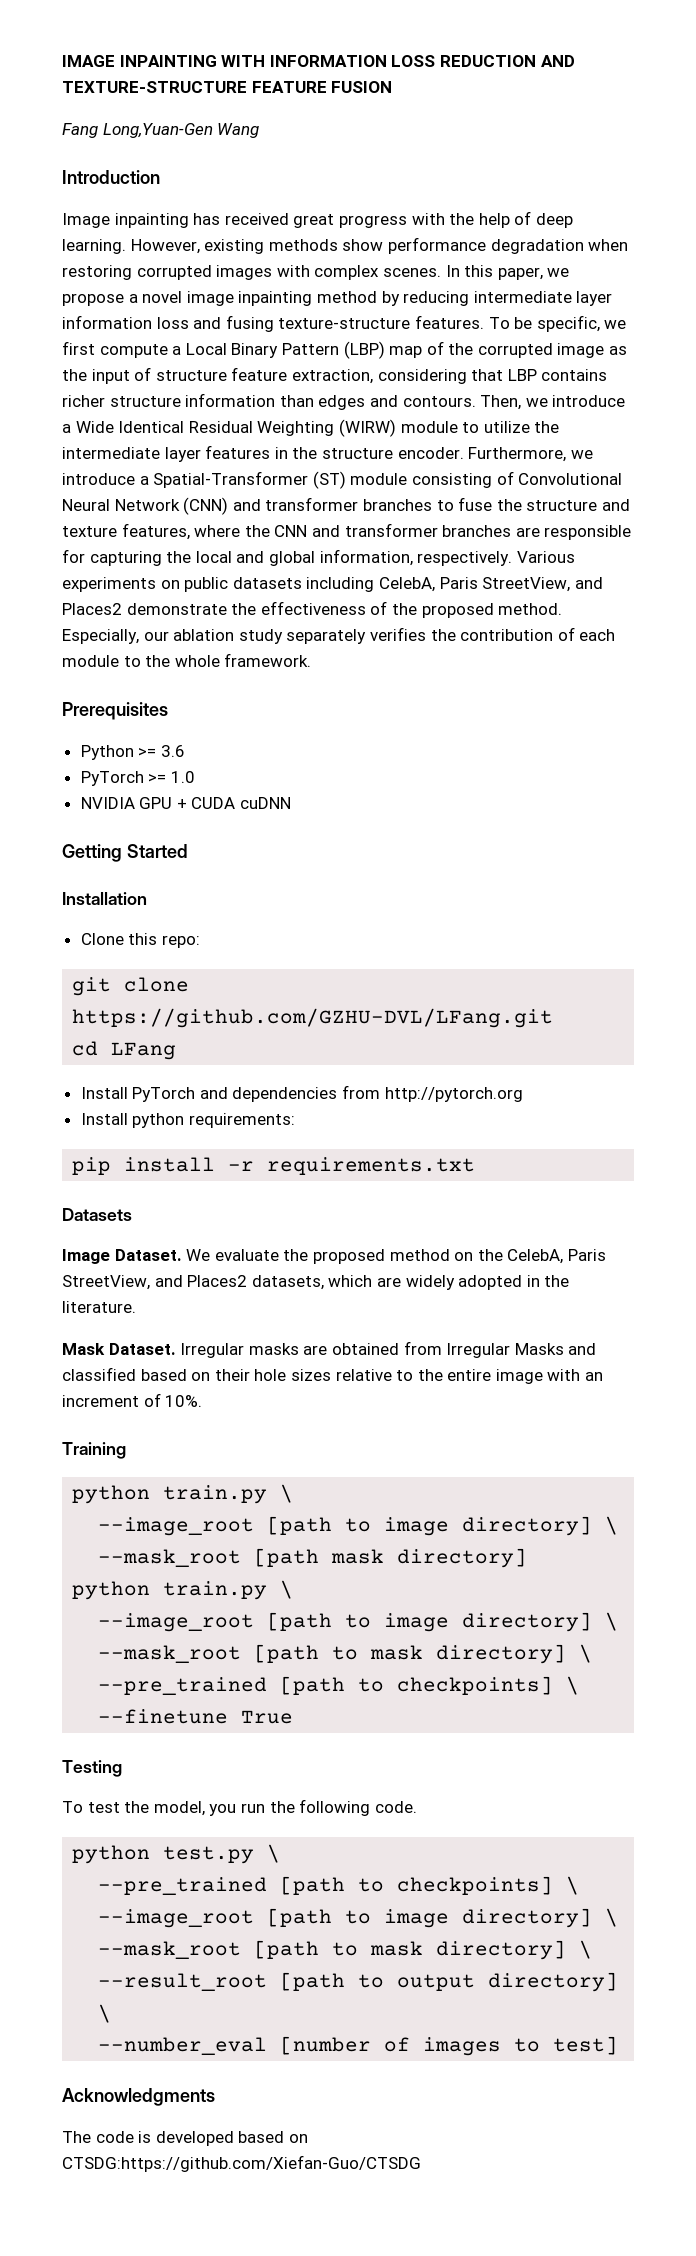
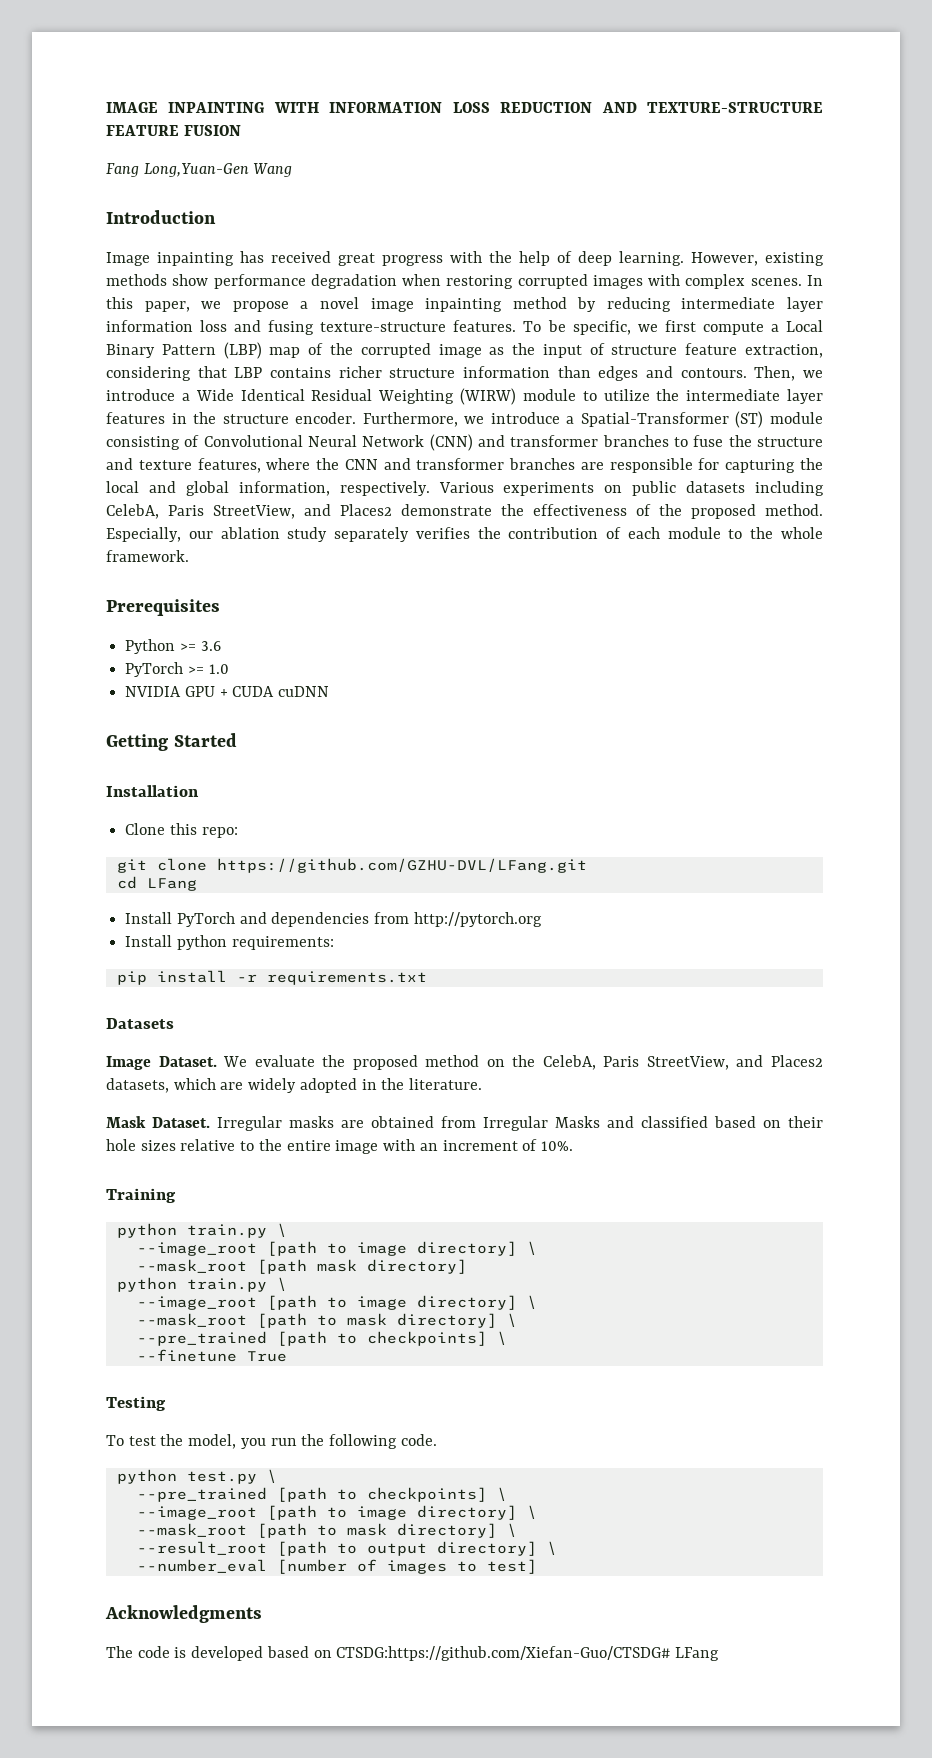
[62,2155,421,2172] CTSDG:https://github.com/Xiefan-Guo/CTSDG -> [336,1646,720,1661] CTSDG:https://github.com/Xiefan-Guo/CTSDG# LFang

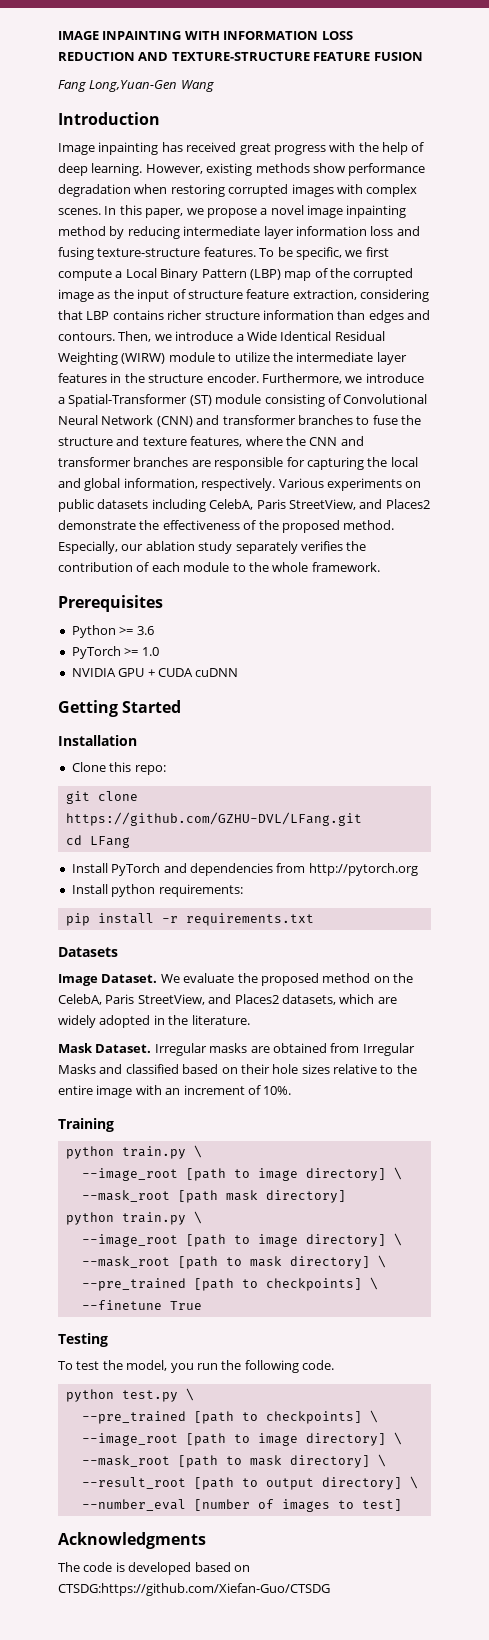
[336,1646,720,1661] CTSDG:https://github.com/Xiefan-Guo/CTSDG# LFang -> [58,1583,330,1596] CTSDG:https://github.com/Xiefan-Guo/CTSDG

